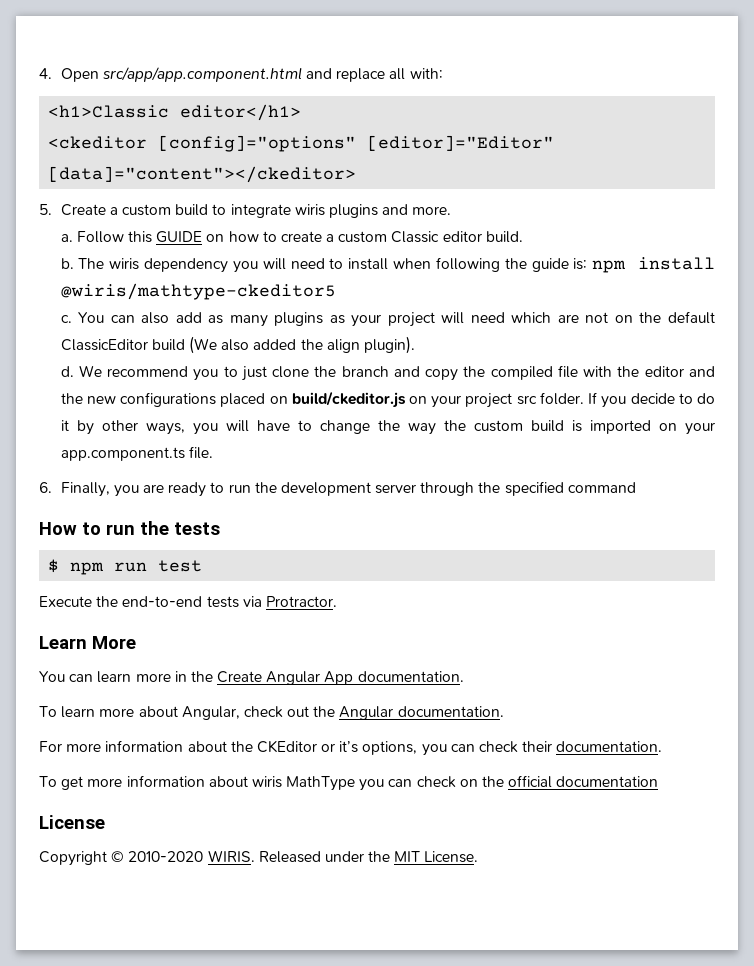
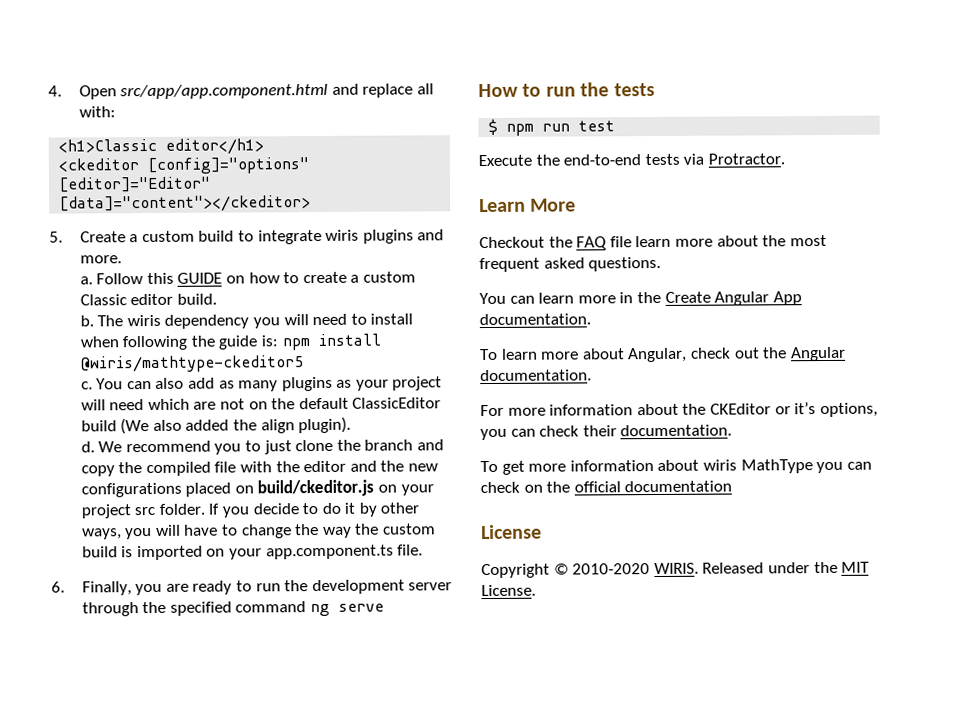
(636, 487) none -> [309,603,384,617] ng serve
(136, 642) none -> [479,234,827,250] [479,256,662,273] // Checkout the FAQ file learn more about the most frequent asked questions.

